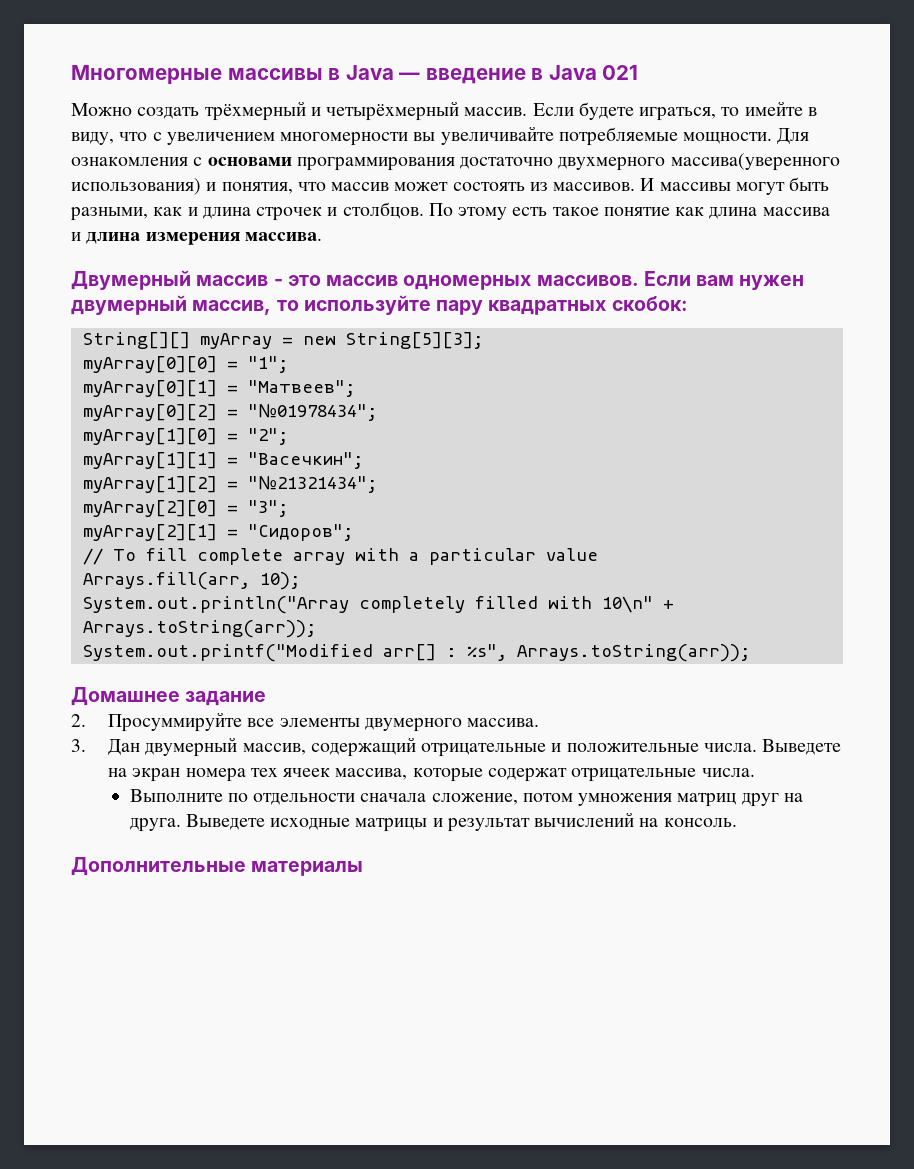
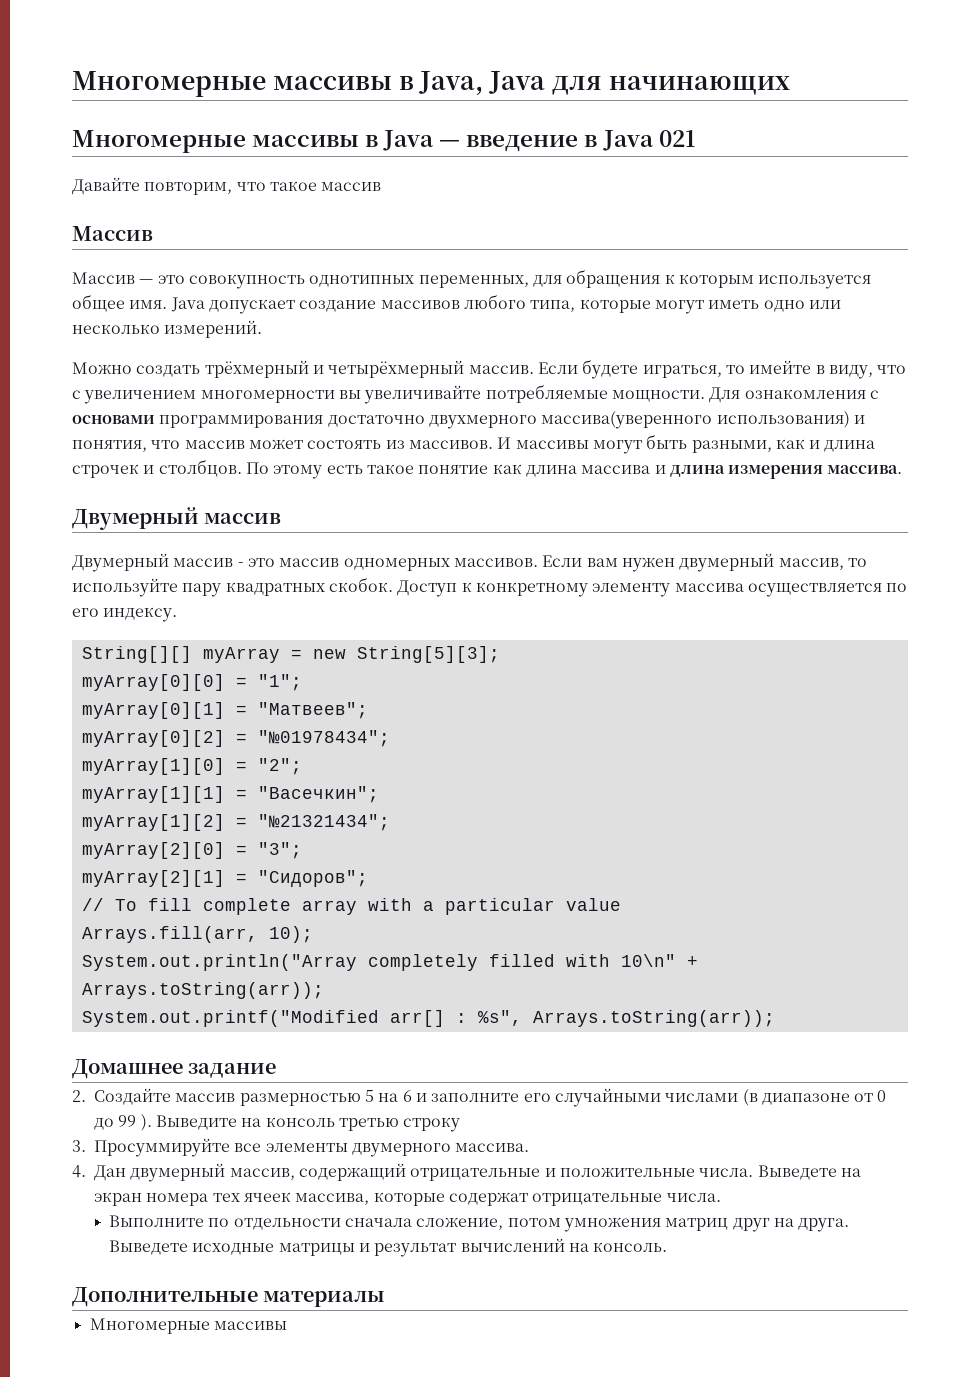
[71,65,341,84] Многомерные массивы в -> [72,71,790,97] [72,130,379,153] Многомерные массивы в Java, Java для начинающих // Многомерные массивы в
(639, 72) none -> [72,177,382,195] [72,226,153,241] [72,269,872,289] [72,294,841,314] [72,320,263,338] // Давайте повторим, что такое массив // Массив // Массив — это совокупность однотипных переменных, для обращения к которым используется общее имя. Java допускает создание массивов любого типа, которые могут иметь одно или несколько измерений.
(269, 280) none -> [72,553,234,572] // Двумерный массив
[611,296,688,311] скобок: -> [328,577,908,597] [72,607,178,622] скобок. Доступ к конкретному элементу массива осуществляется по его индексу.
(86, 720) none -> [94,1088,887,1107] [94,1114,461,1132] [72,1140,86,1152] Создайте массив размерностью 5 на 6 и заполните его случайными числами (в диапазоне от 0 до 99 ). Выведите на консоль третью строку // 3.
[71,739,86,752] 3. -> [72,1165,86,1178] 4.
(364, 868) none -> [89,1318,287,1334] // Многомерные массивы

